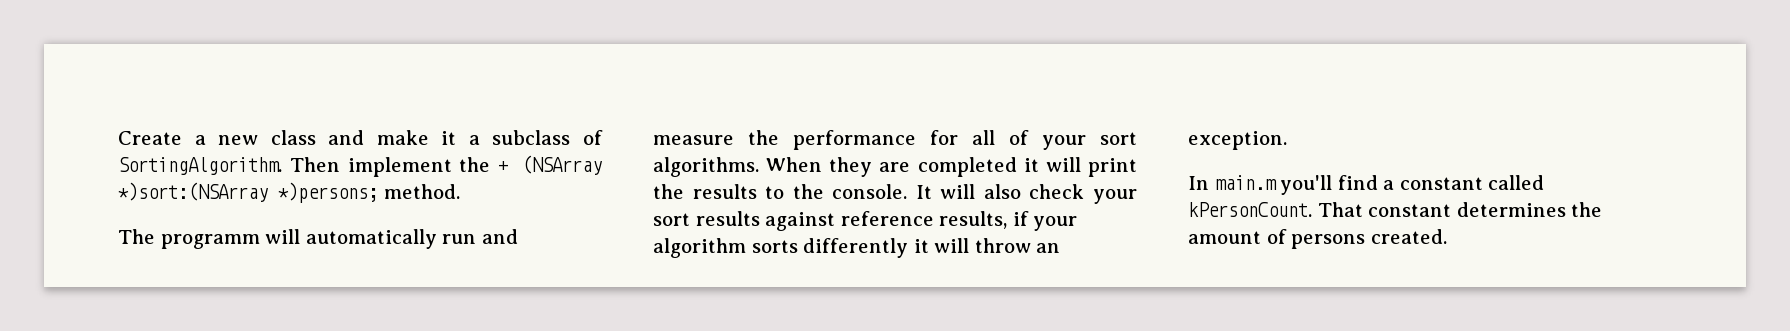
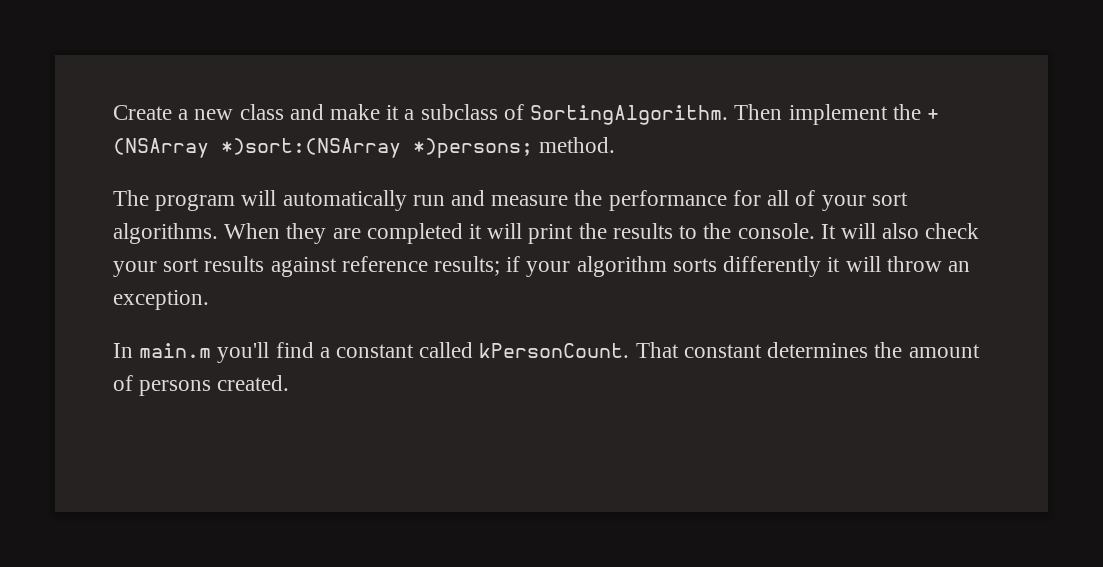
[160,234,260,249] programm -> [155,194,236,211] program
[939,211,1008,229] results, -> [434,256,501,276] results;

